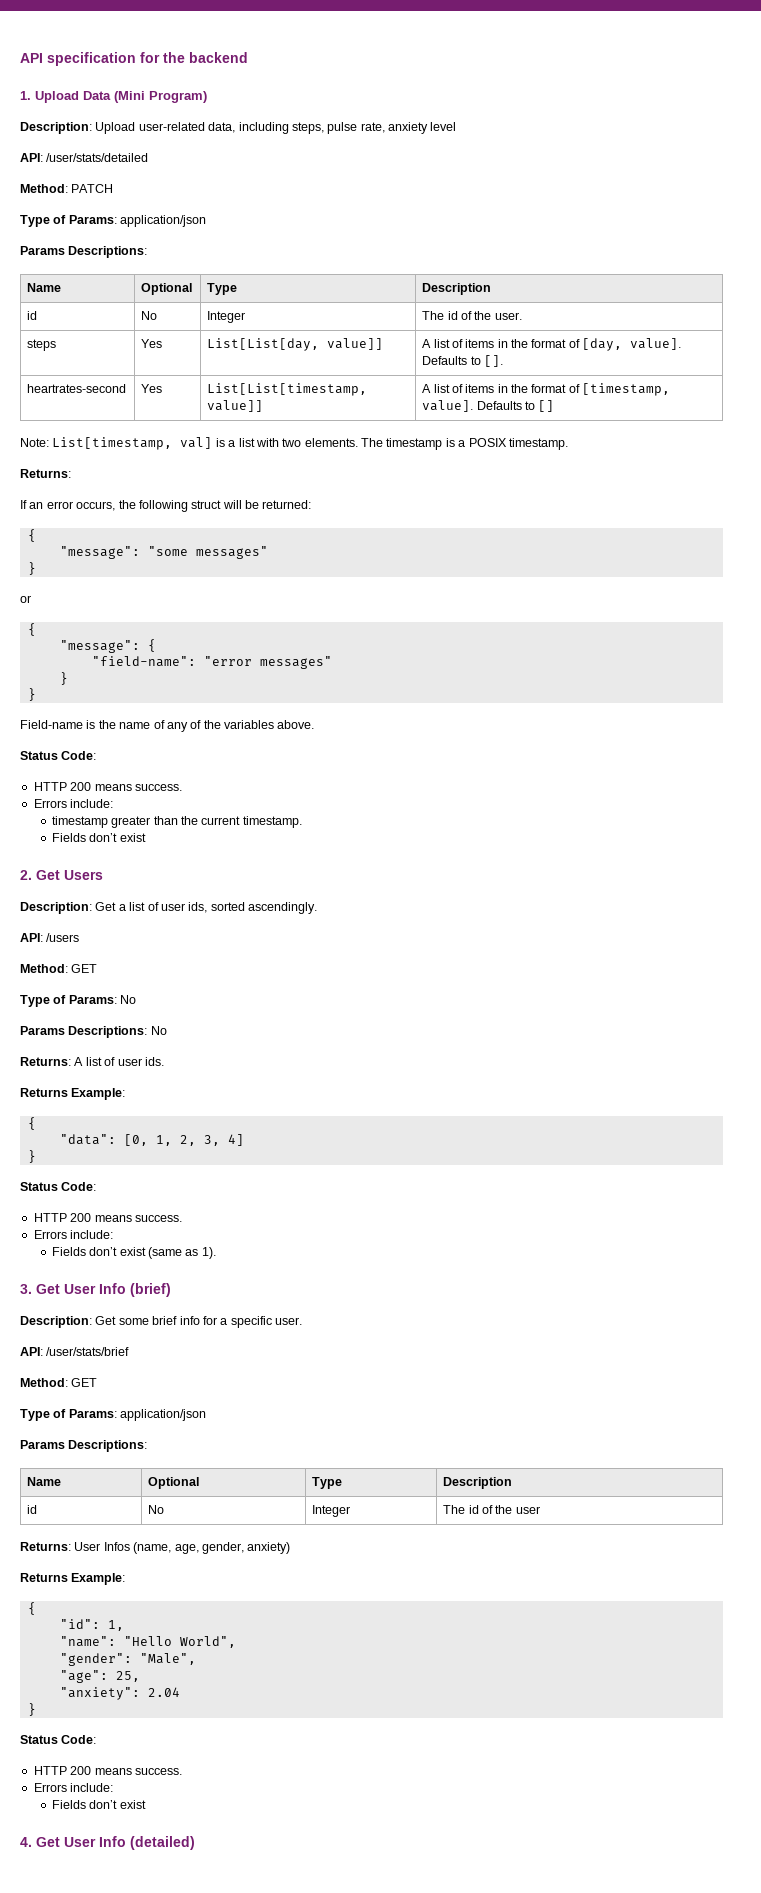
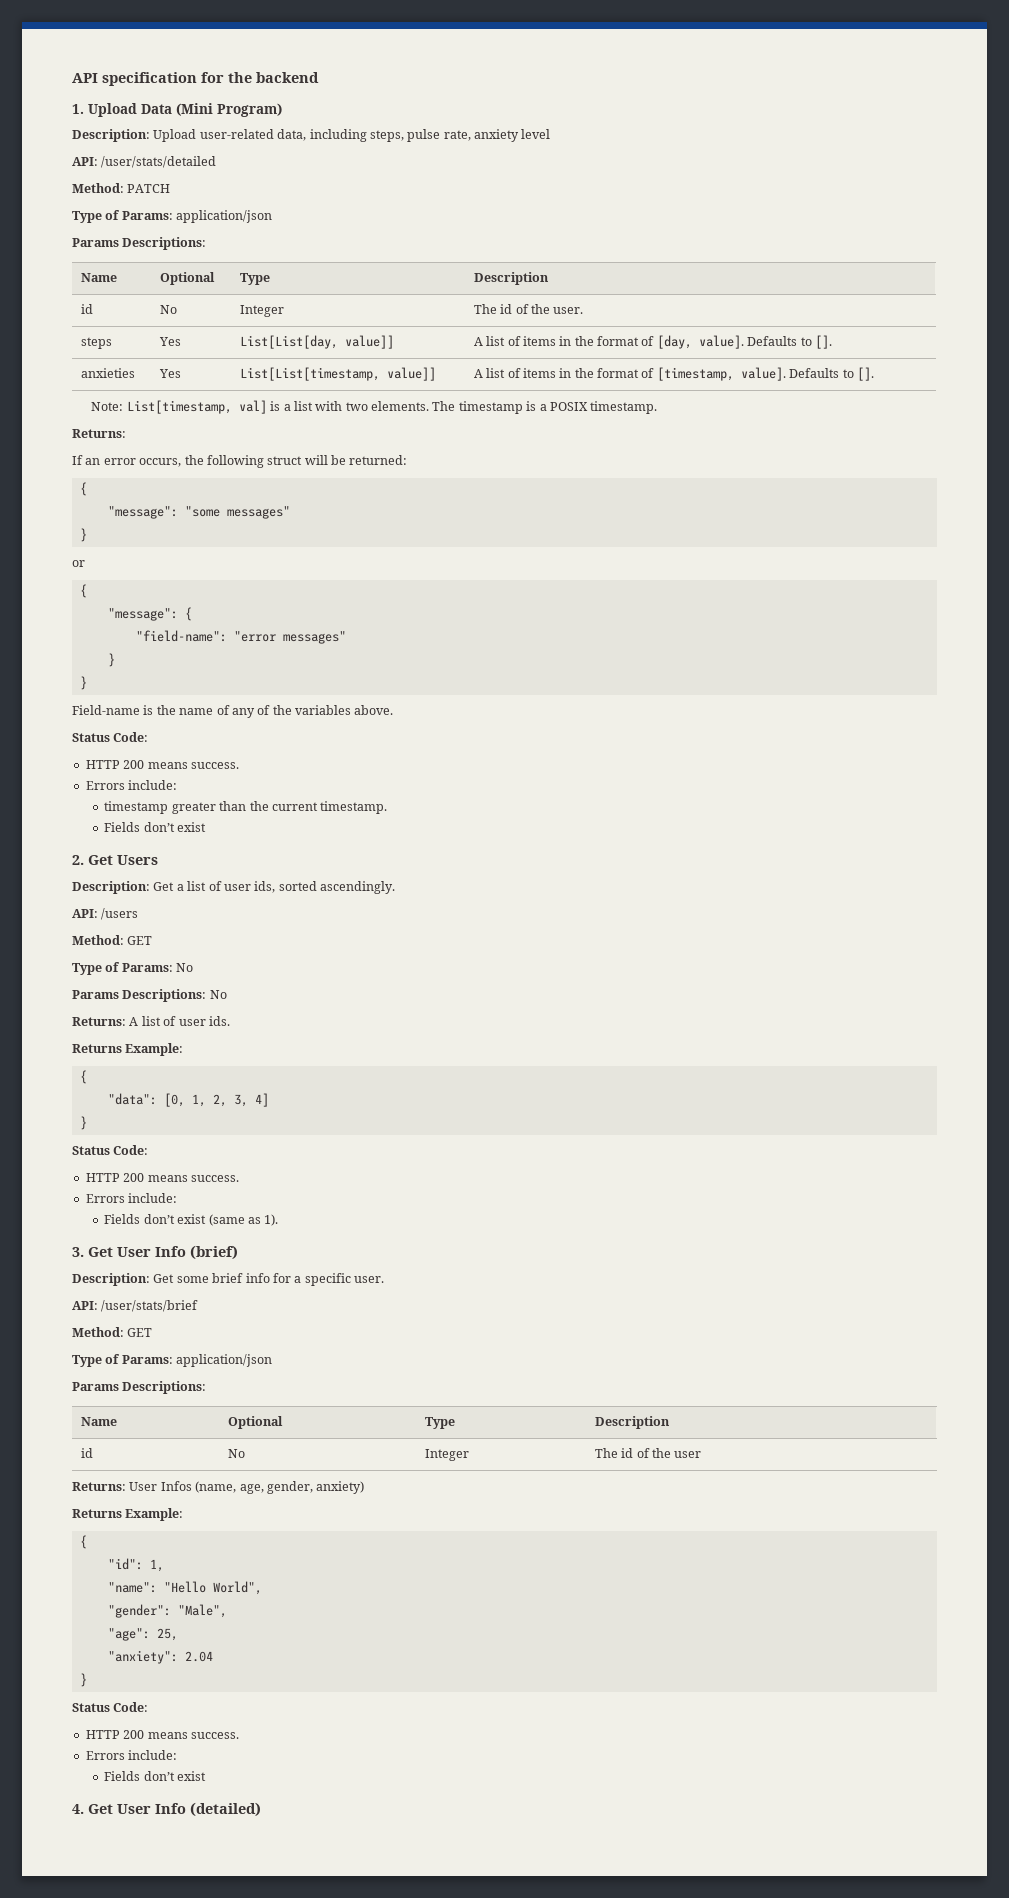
[27,384,127,393] heartrates-second -> [80,368,135,378] anxieties
[538,400,555,412] [] -> [856,367,874,381] [].

